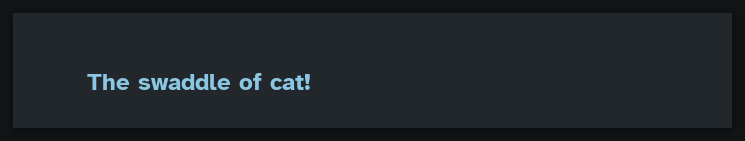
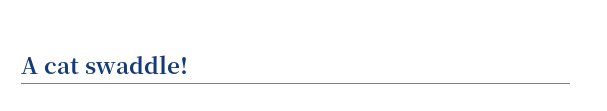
[87,73,311,90] The swaddle of cat! -> [21,55,189,74] A cat swaddle!

